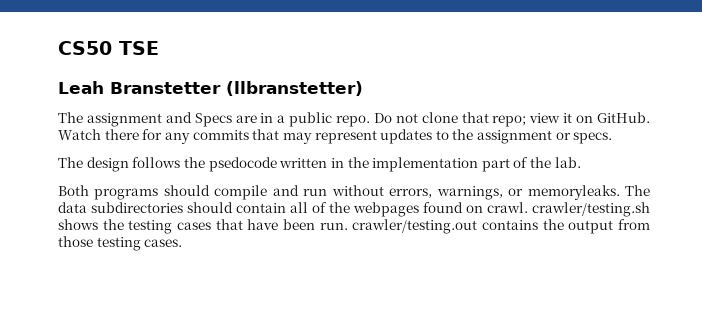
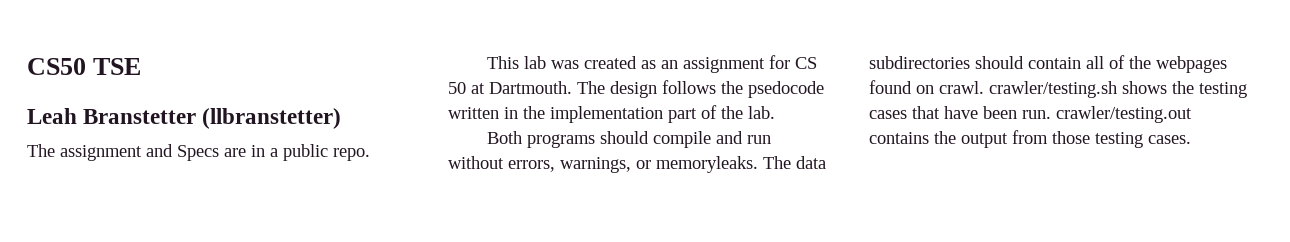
[373,112,650,127] [58,129,613,144] Do not clone that repo; view it on GitHub. Watch there for any commits that may represent updates to the assignment or specs. // -> [486,55,817,73] [448,81,572,94] // This lab was created as an assignment for CS 50 at Dartmouth.

